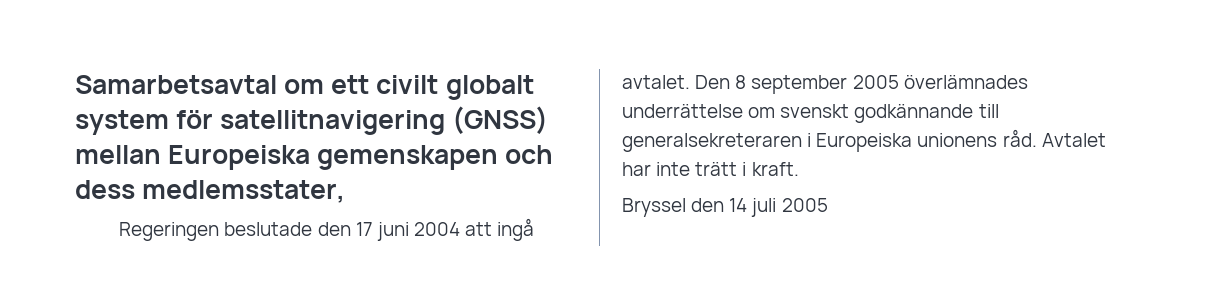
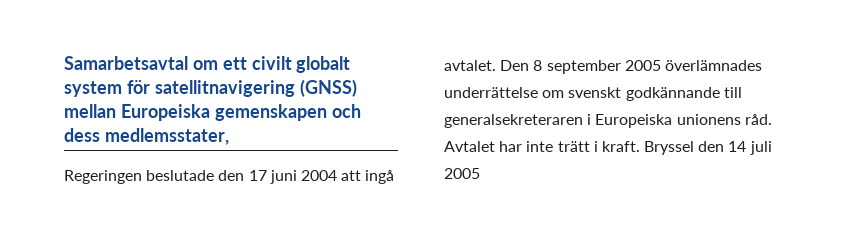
(799, 169) // -> (640, 146) none

